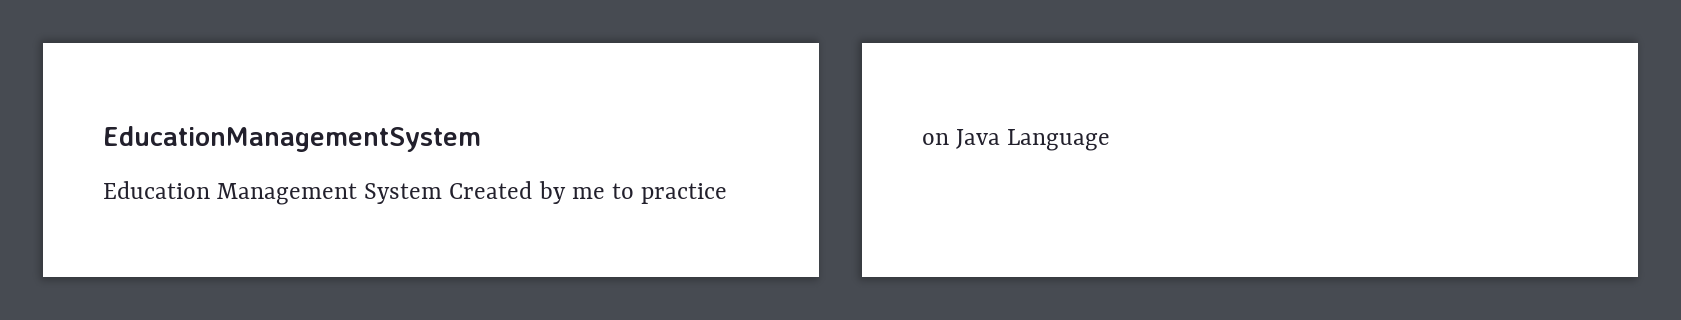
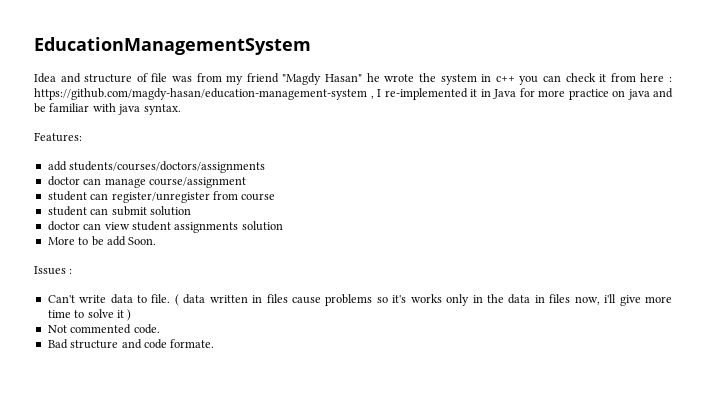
[103,181,728,205] [922,129,1111,151] Education Management System Created by me to practice on Java Language -> [34,73,672,85] [34,88,673,100] [34,103,181,115] [34,132,82,142] [47,161,266,173] [47,176,246,188] [47,191,276,203] [47,206,191,216] [47,221,283,233] [47,236,157,246] [34,266,73,275] [47,294,672,306] [47,309,132,321] [47,324,160,334] [47,339,215,349] Idea and structure of file was from my friend "Magdy Hasan" he wrote the system in c++ you can check it from here : https://github.com/magdy-hasan/education-management-system , I re-implemented it in Java for more practice on java and be familiar with java syntax. // Features: // add students/courses/doctors/assignments // doctor can manage course/assignment // student can register/unregister from course // student can submit solution // doctor can view student assignments solution // More to be add Soon. // Issues : // Can't write data to file. ( data written in files cause problems so it's works only in the data in files now, i'll give more time to solve it ) // Not commented code. // Bad structure and code formate.

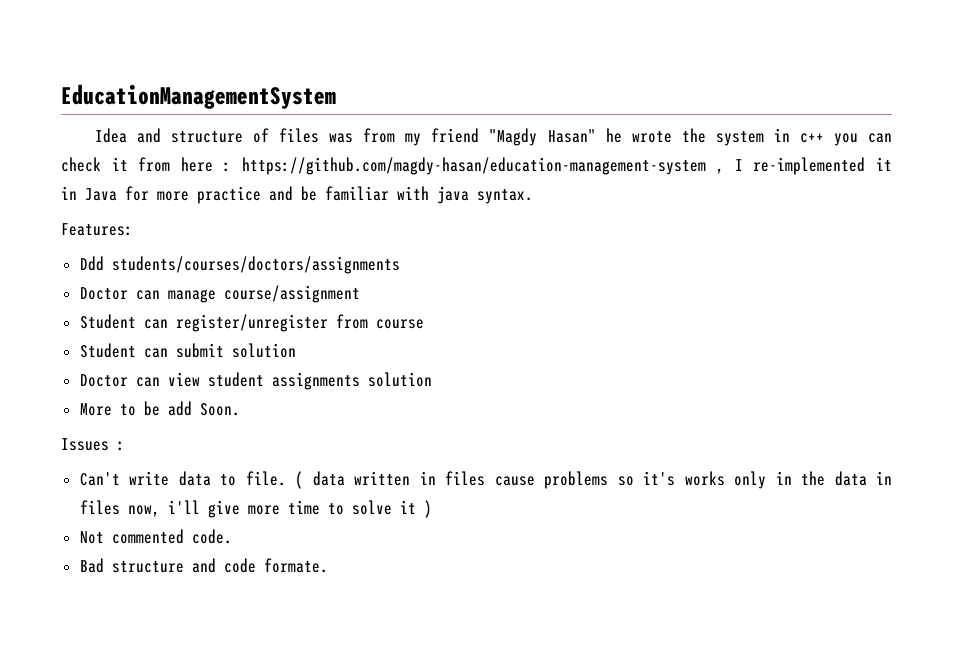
[151,73,168,82] file -> [279,128,320,143] files
[612,89,650,100] on java -> (261, 195) none
[47,161,67,171] add -> [79,256,104,271] Ddd
[47,176,80,186] doctor -> [79,287,128,300] Doctor
[47,191,87,201] student -> [79,314,136,329] Student
[47,206,87,216] student -> [79,343,136,358] Student
[47,221,80,231] doctor -> [79,374,128,387] Doctor

